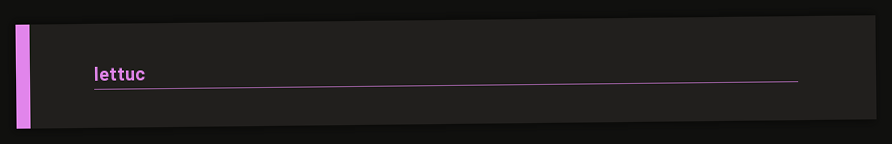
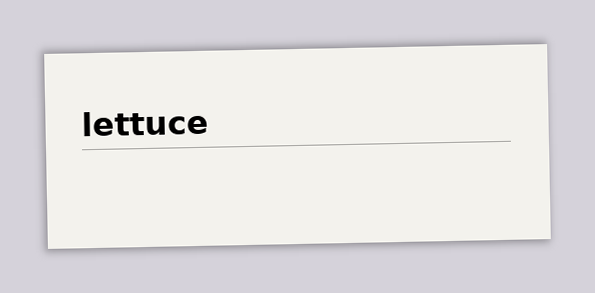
[93,66,146,81] lettuc -> [81,109,209,137] lettuce

